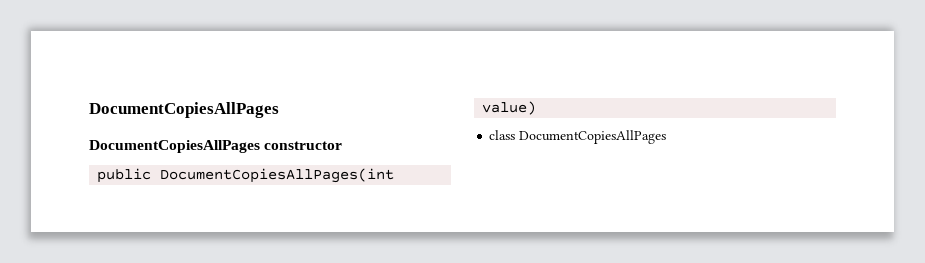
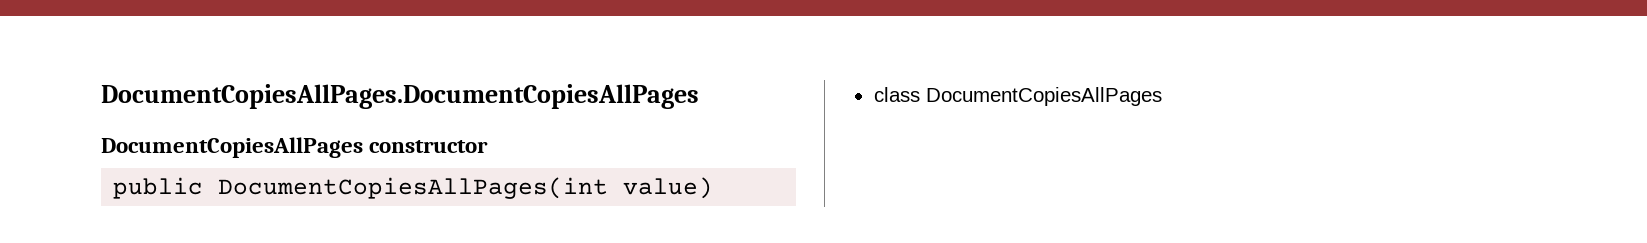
[89,102,279,118] DocumentCopiesAllPages -> [101,84,699,109] DocumentCopiesAllPages.DocumentCopiesAllPages

